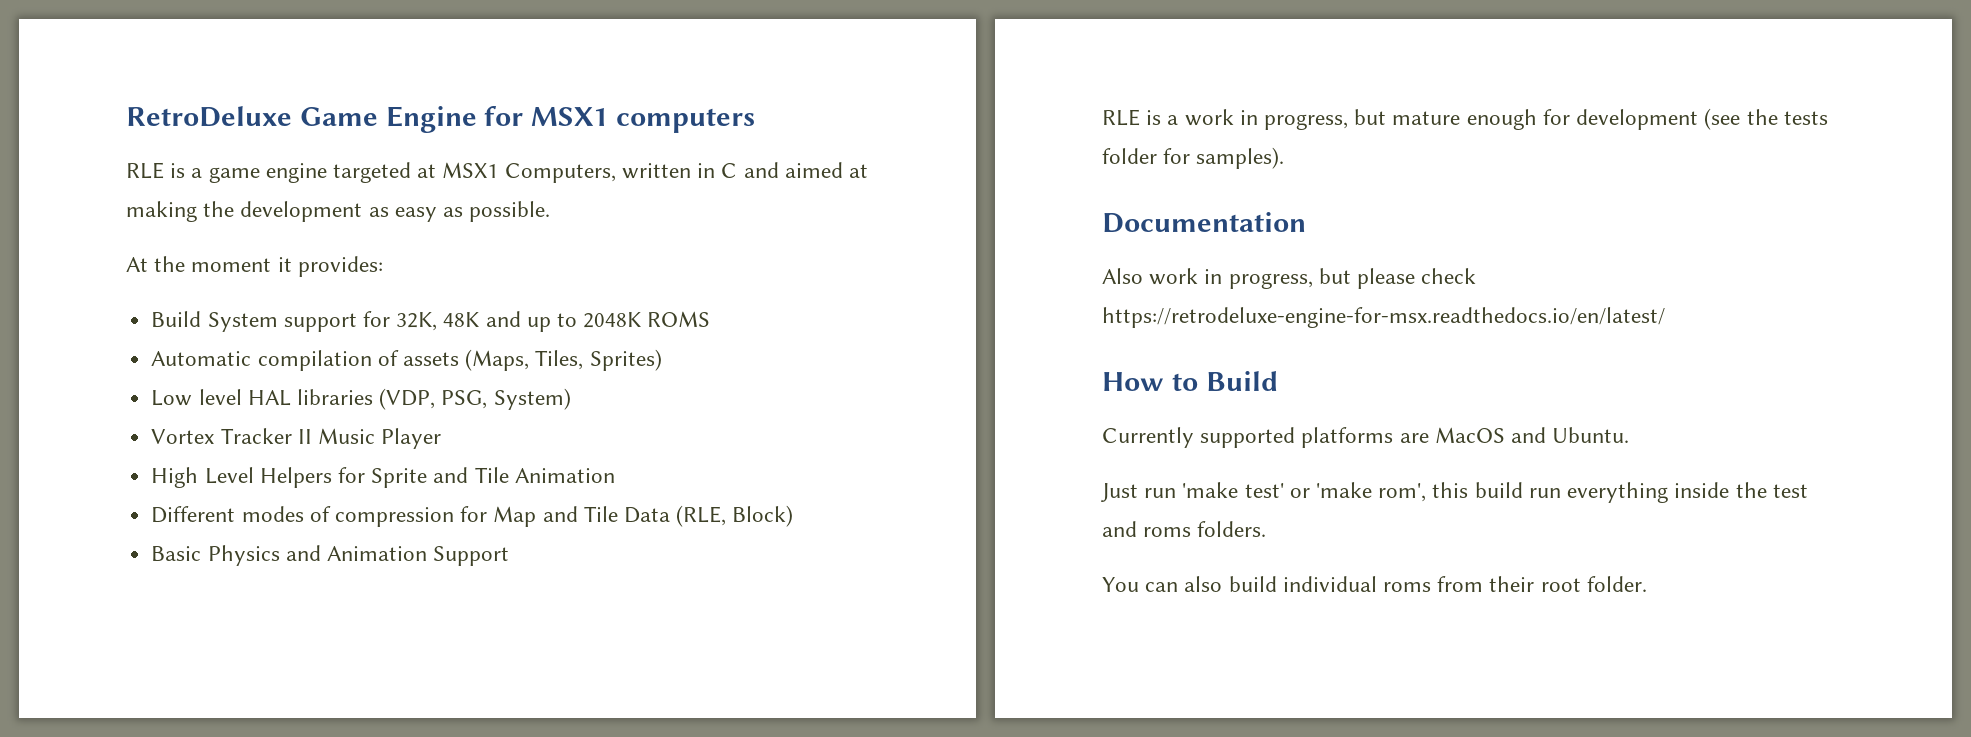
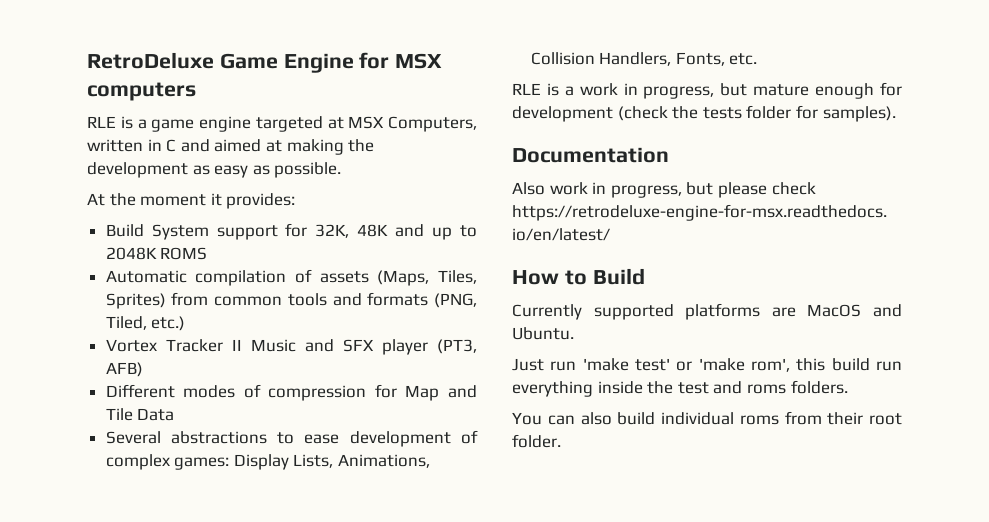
[531,107,609,126] MSX1 -> [395,53,443,69] MSX
[442,162,499,178] MSX1 -> [348,116,385,129] MSX
[151,388,571,410] [151,428,442,449] [151,467,615,488] // Low level HAL libraries (VDP, PSG, System) // Vortex Tracker II Music Player // High Level Helpers for Sprite and Tile Animation -> [171,292,477,308] [105,316,186,331] [105,339,477,355] [105,362,143,377] from common tools and formats (PNG, Tiled, etc.) // Vortex Tracker II Music and SFX player (PT3, AFB)
[676,505,794,527] [151,545,510,566] (RLE, Block) // Basic Physics and Animation Support -> [105,430,478,447] [105,454,431,470] [530,52,758,66] // Several abstractions to ease development of complex games: Display Lists, Animations, Collision Handlers, Fonts, etc.
[1704,108,1741,130] (see -> [617,106,668,121] (check

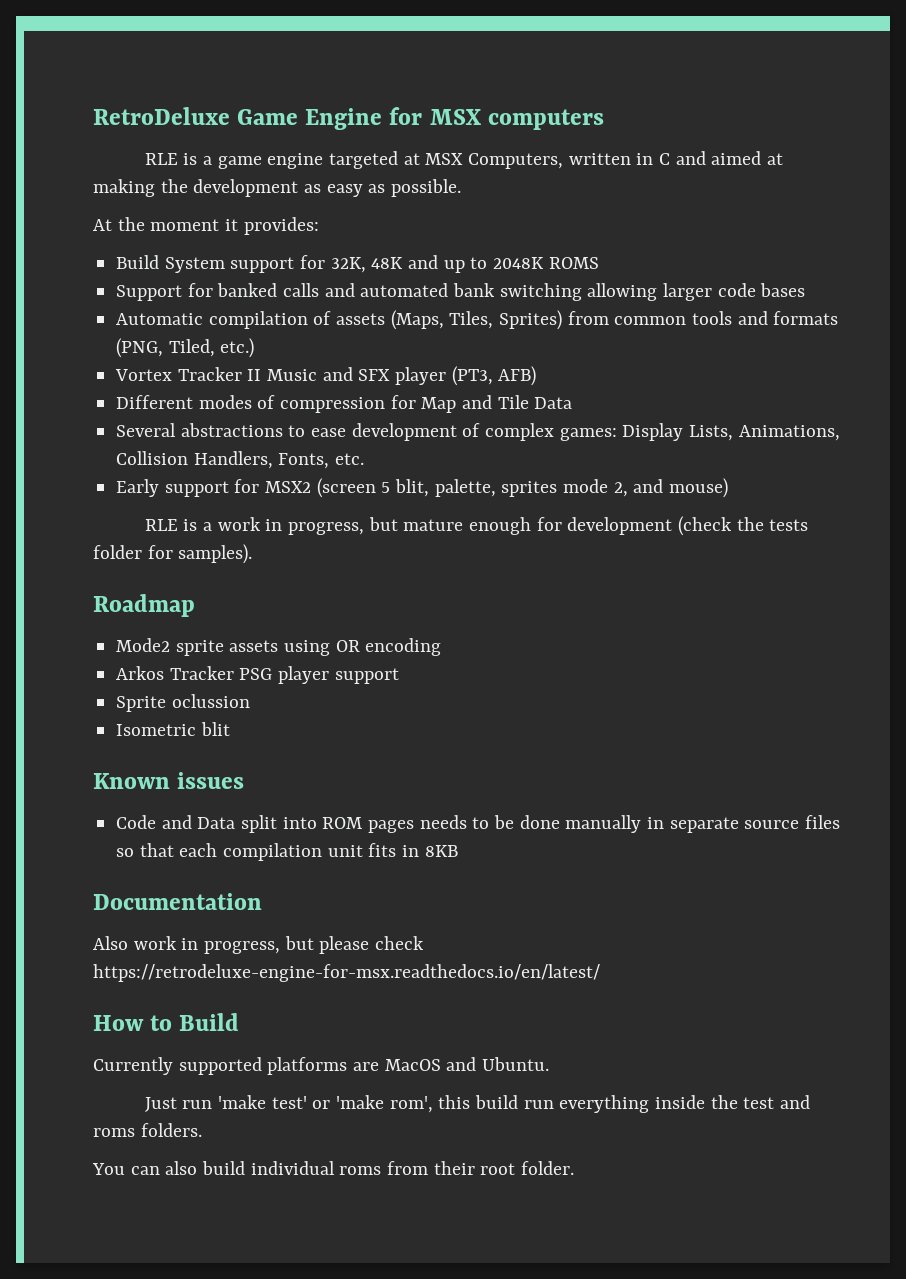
(208, 253) none -> [116,283,806,301] // Support for banked calls and automated bank switching allowing larger code bases
(758, 59) none -> [116,478,729,498] // Early support for MSX2 (screen 5 blit, palette, sprites mode 2, and mouse)
(896, 114) none -> [93,594,195,617] [116,638,442,656] [116,666,399,684] [116,694,250,712] [116,722,230,736] [93,772,245,789] [116,815,841,833] [116,843,458,861] // Roadmap // Mode2 sprite assets using OR encoding // Arkos Tracker PSG player support // Sprite oclussion // Isometric blit // Known issues // Code and Data split into ROM pages needs to be done manually in separate source files so that each compilation unit fits in 8KB

